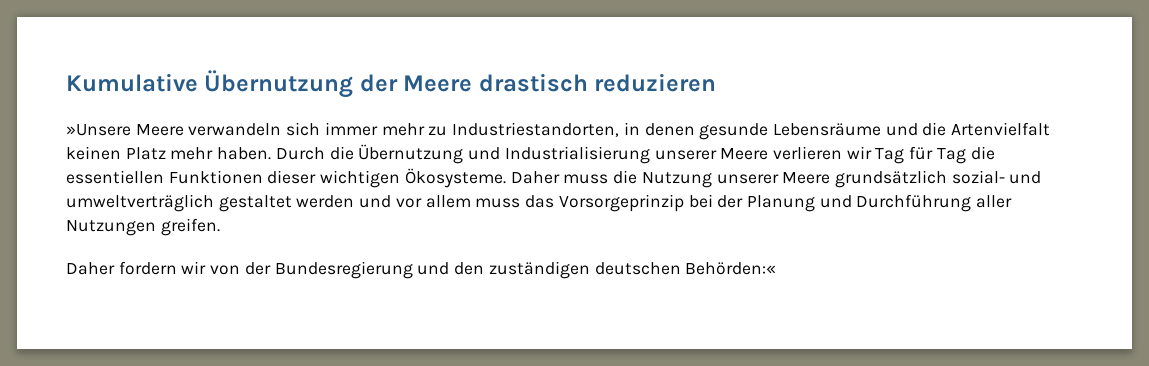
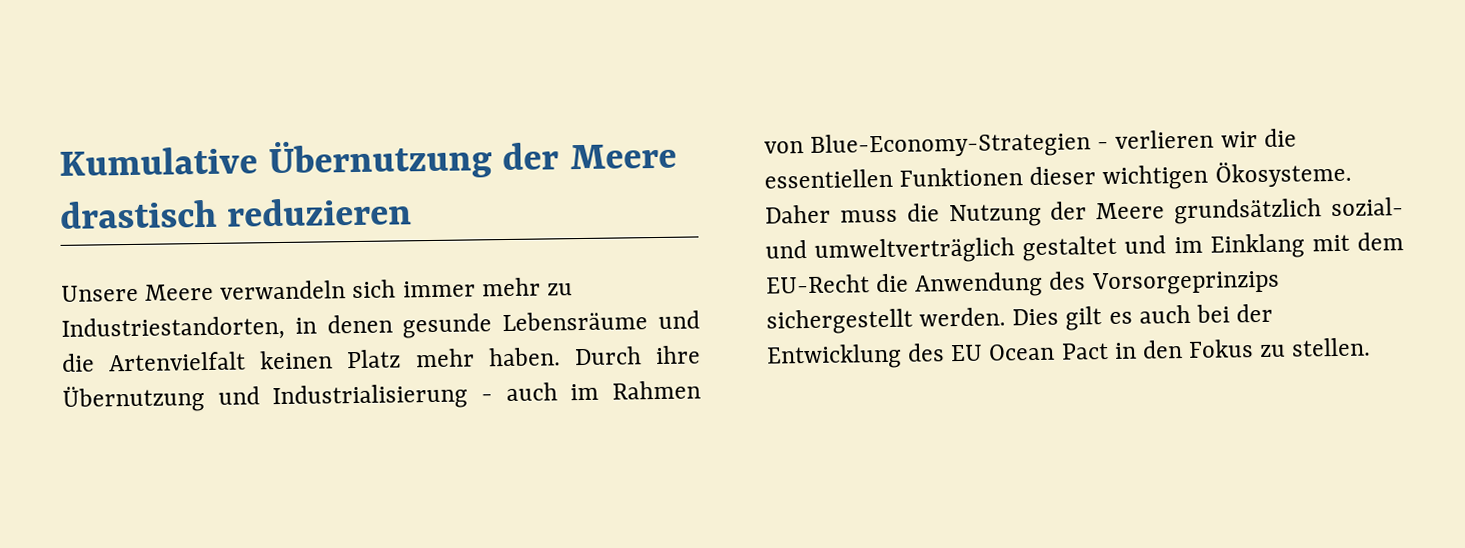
[66,124,131,136] »Unsere -> [61,284,139,302] Unsere
[329,146,354,160] die -> [654,345,701,365] ihre
[654,146,966,164] unserer Meere verlieren wir Tag für Tag -> [481,380,701,402] [764,129,1258,159] - auch im Rahmen von Blue-Economy-Strategien - verlieren wir
[716,174,779,184] unserer -> [1050,201,1088,220] der
[296,194,1013,212] [66,218,220,236] [66,261,777,279] werden und vor allem muss das Vorsorgeprinzip bei der Planung und Durchführung aller Nutzungen greifen. // Daher fordern wir von der Bundesregierung und den zuständigen deutschen Behörden:« -> [1124,232,1404,259] [766,270,1280,298] [766,303,1274,335] [766,337,1372,370] und im Einklang mit dem EU-Recht die Anwendung des Vorsorgeprinzips sichergestellt werden. Dies gilt es auch bei der Entwicklung des EU Ocean Pact in den Fokus zu stellen.

